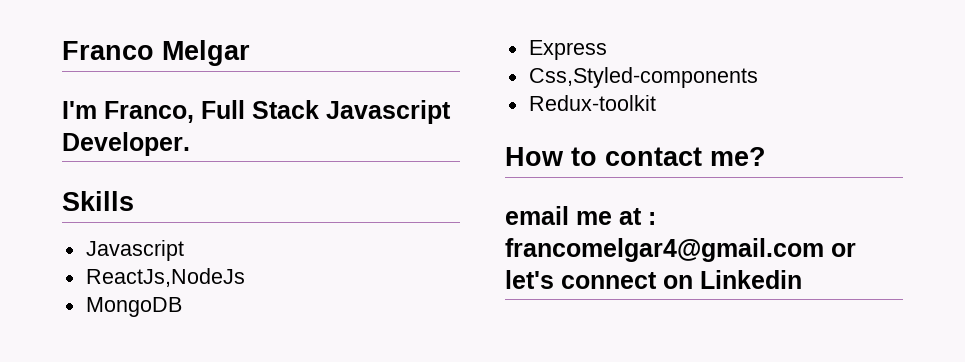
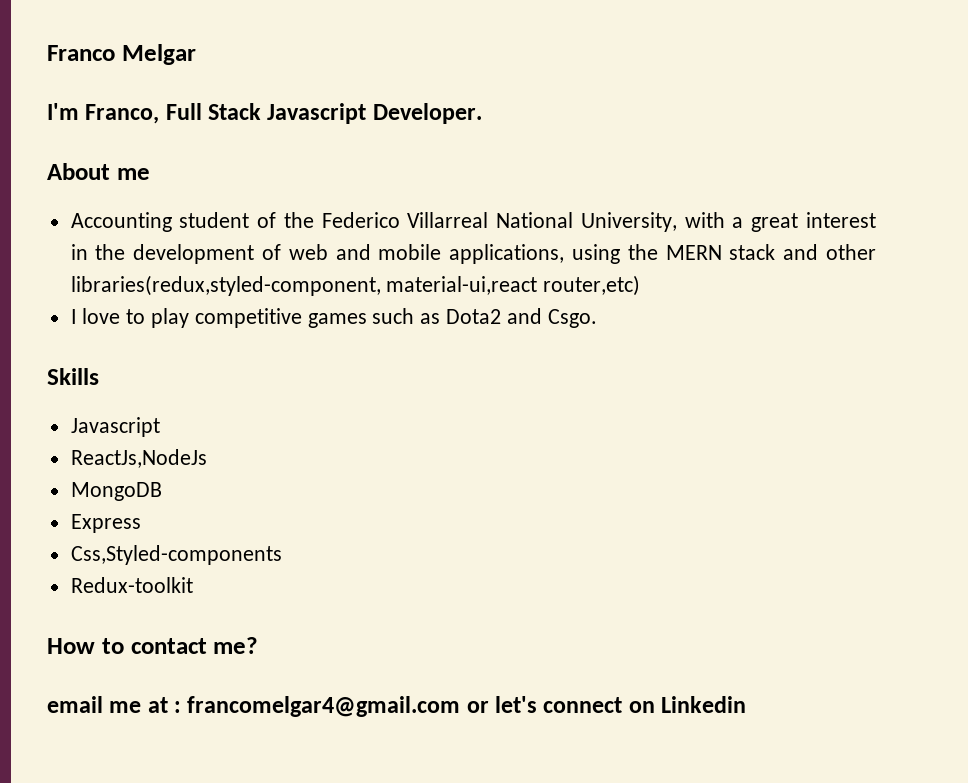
(190, 144) none -> [47,163,150,180] [70,212,876,232] [70,244,877,264] [70,275,641,296] [70,308,597,328] // About me // Accounting student of the Federico Villarreal National University, with a great interest in the development of web and mobile applications, using the MERN stack and other libraries(redux,styled-component, material-ui,react router,etc) // I love to play competitive games such as Dota2 and Csgo.

